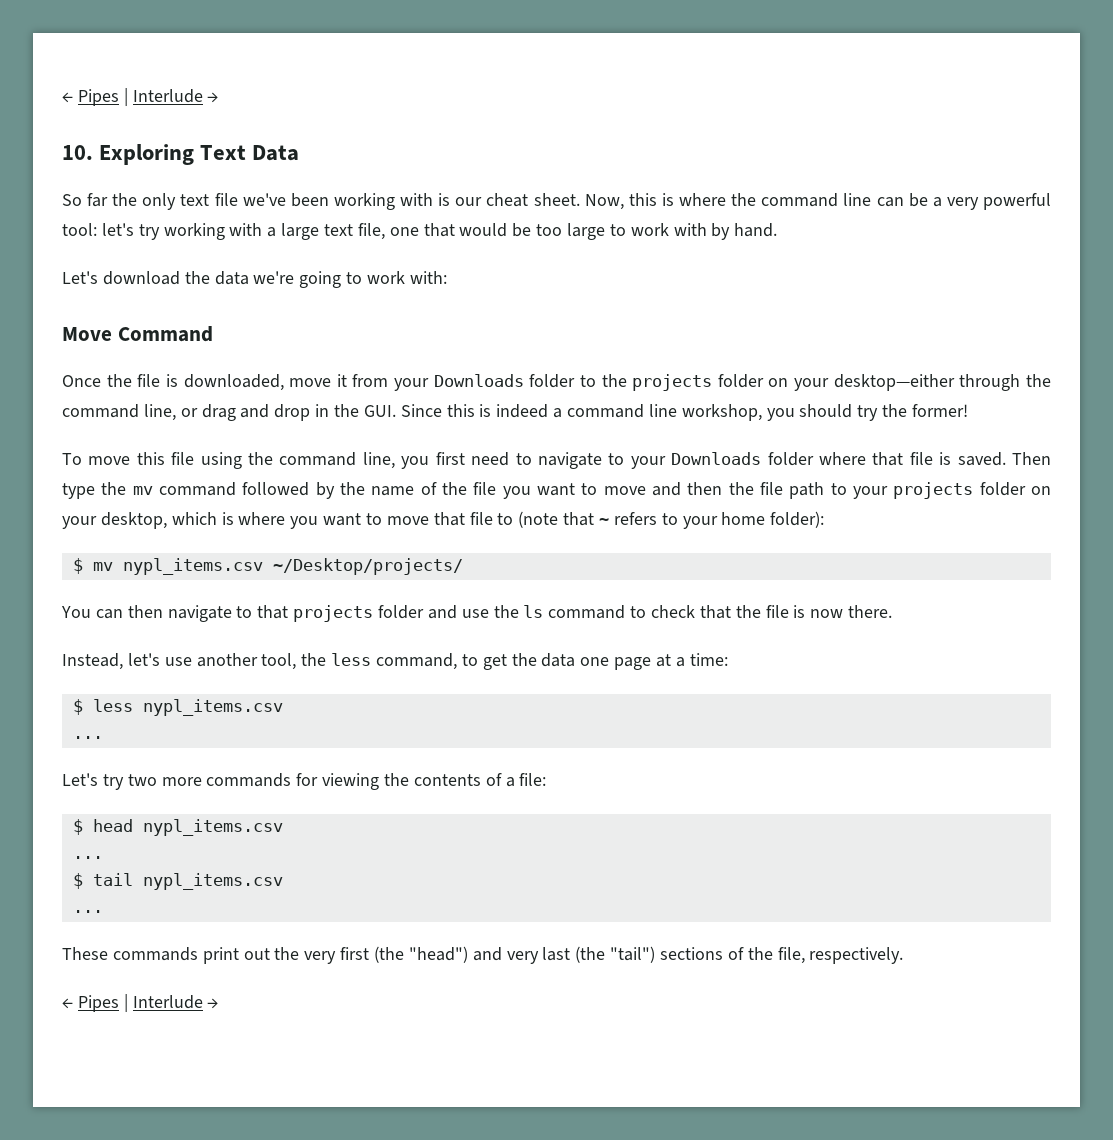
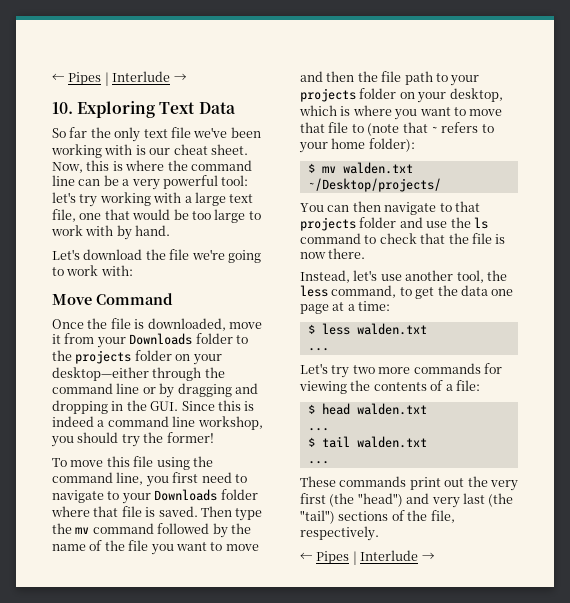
[214,271,249,285] data -> [169,249,190,260] file
[143,404,311,421] line, or drag and drop -> [116,383,258,398] [52,400,108,414] line or by dragging and dropping
[122,558,263,575] nypl_items.csv -> [342,162,413,174] walden.txt
[142,699,283,716] nypl_items.csv -> [356,323,427,335] walden.txt
[142,819,283,836] nypl_items.csv -> [356,403,427,415] walden.txt
[142,873,283,890] nypl_items.csv -> [356,436,427,448] walden.txt

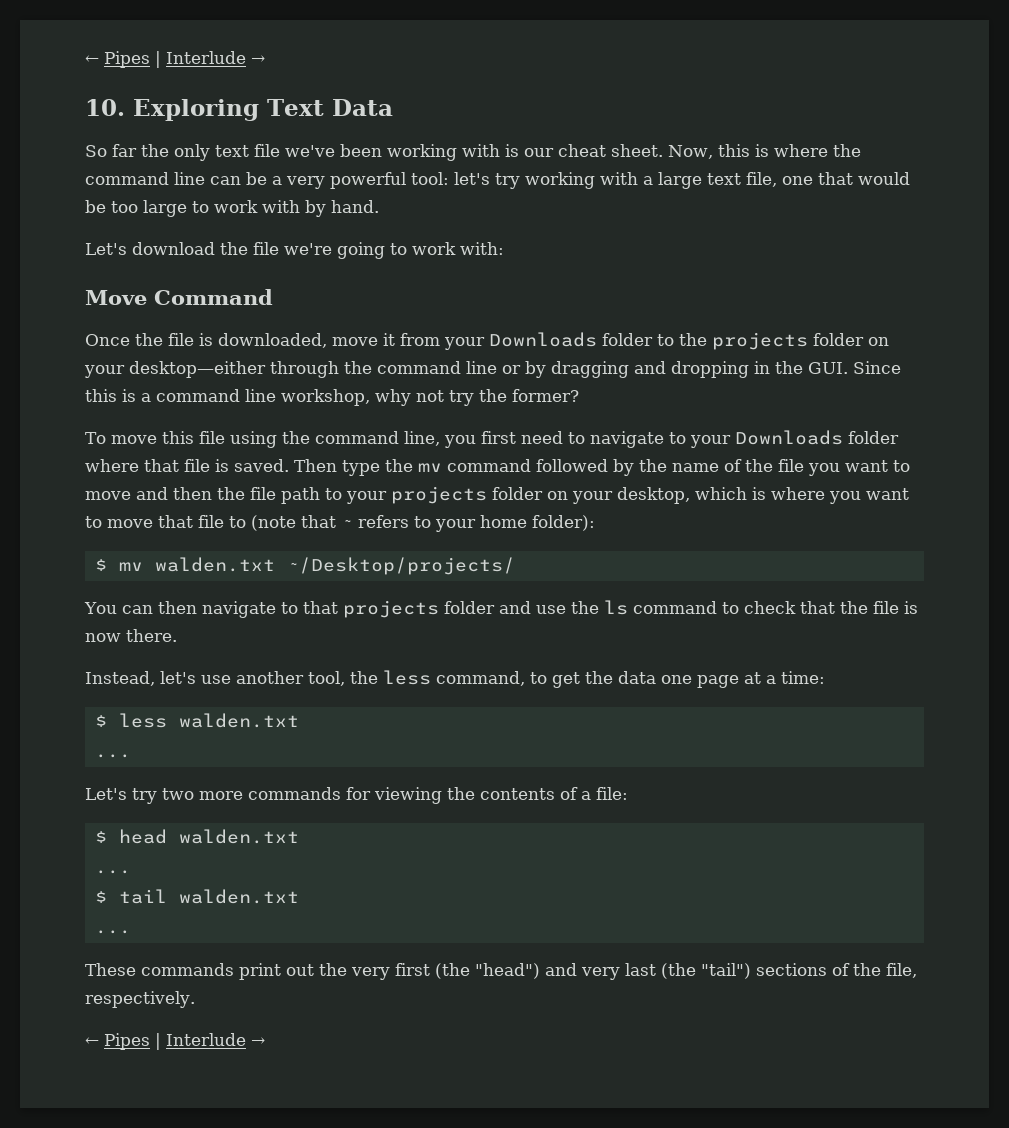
[52,416,94,427] indeed -> (136, 395) none
[51,432,119,447] you should -> [375,389,444,406] why not
[166,432,214,443] former! -> [512,389,579,402] former?

